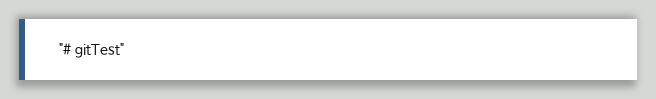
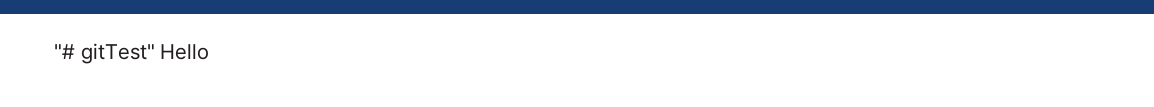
(124, 50) none -> [160,44,210,60] Hello

